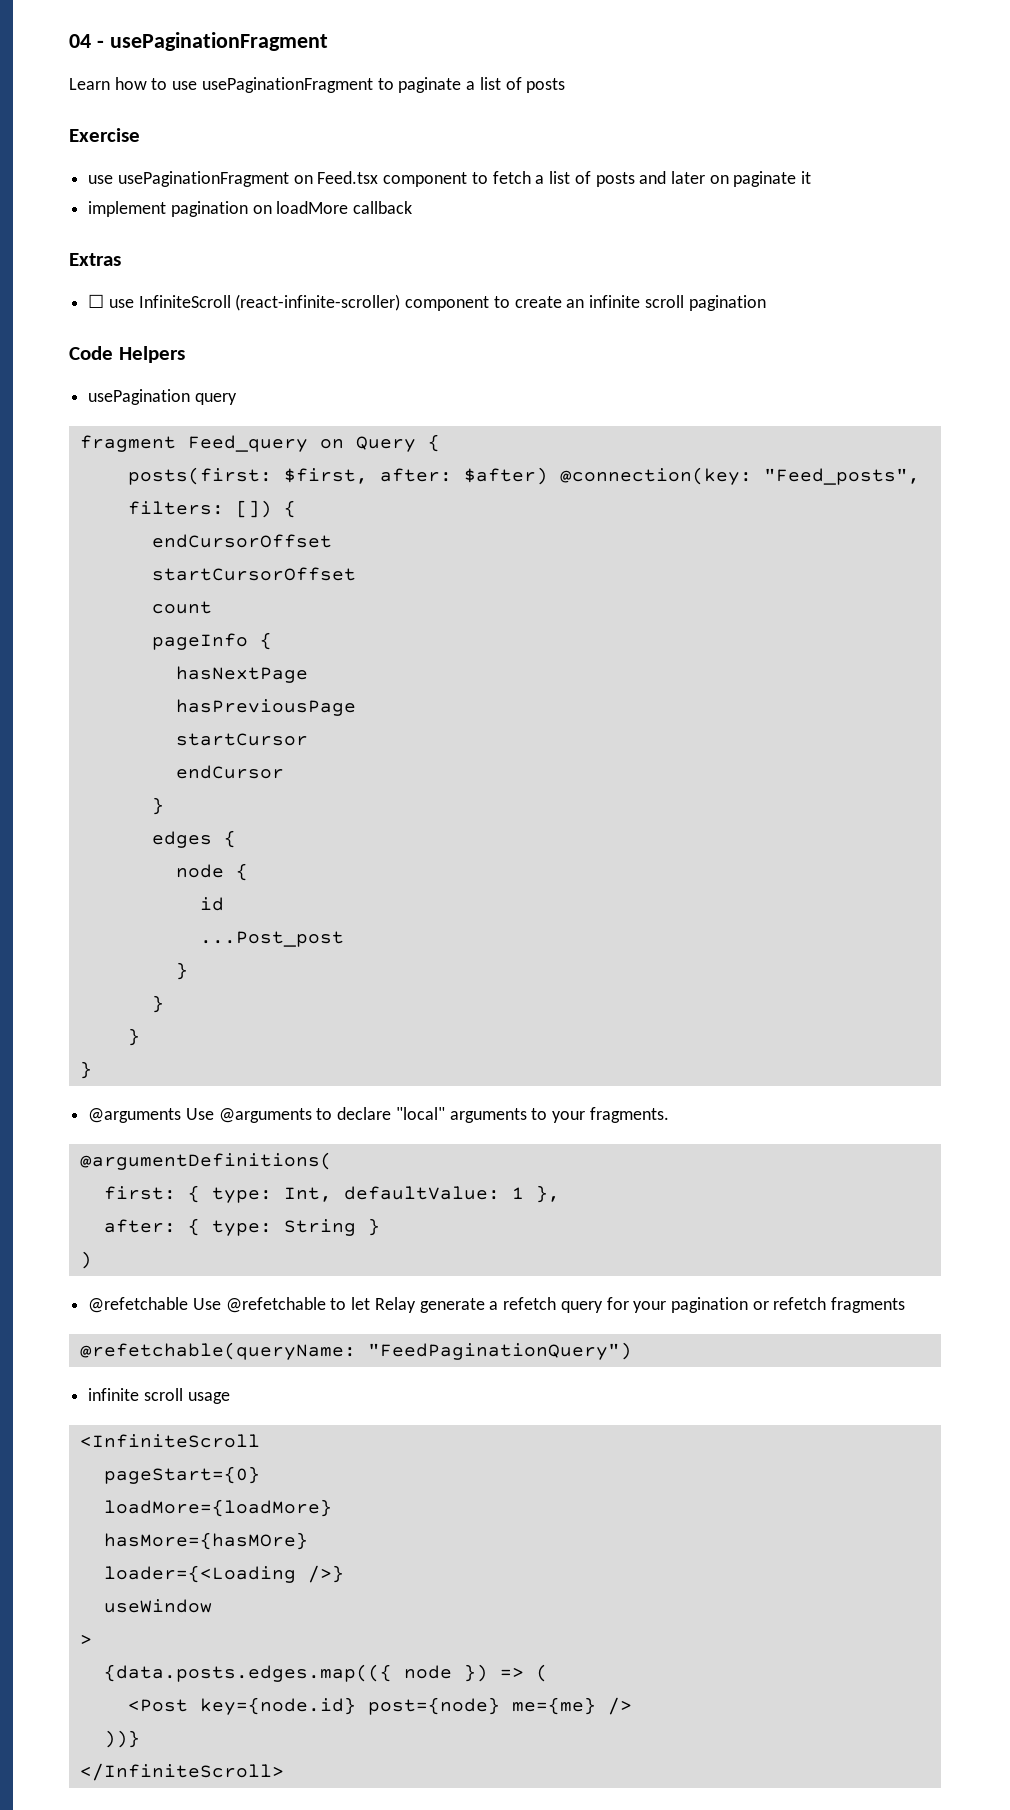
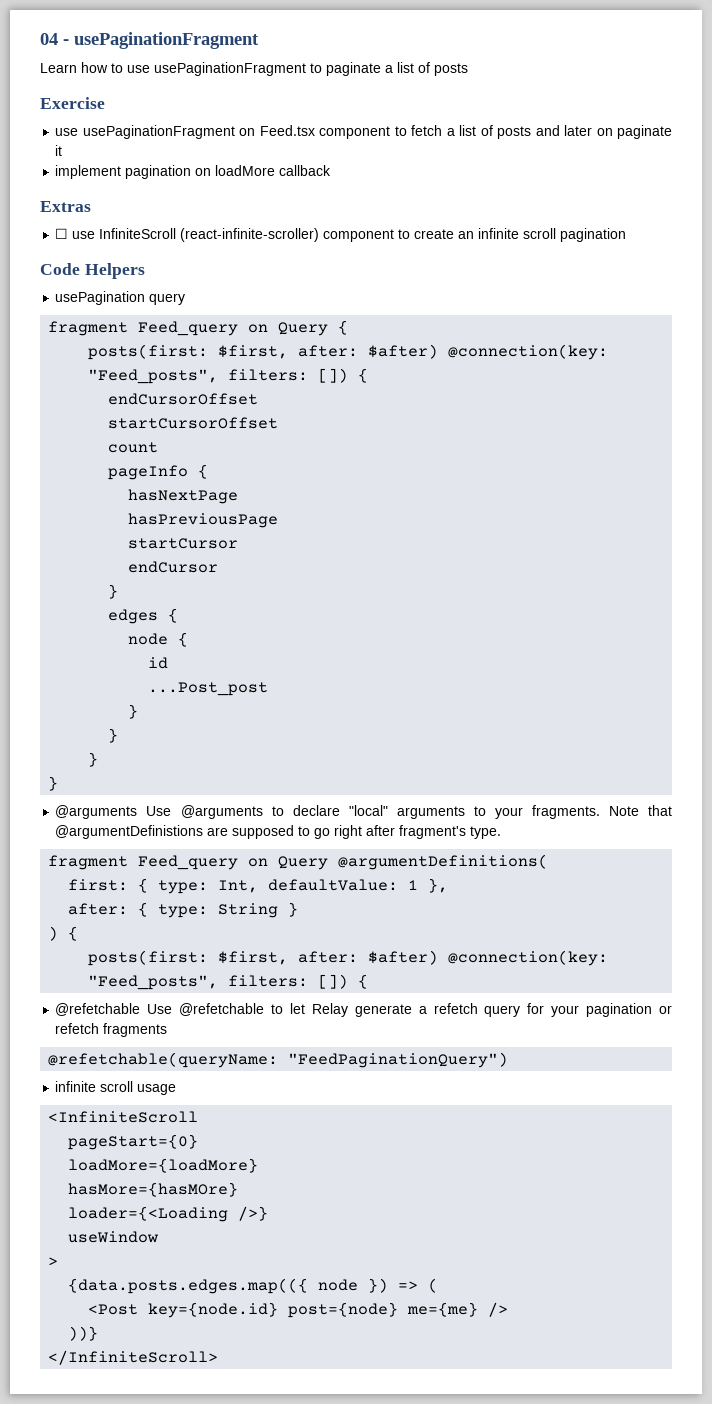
(669, 1115) // -> [608,805,672,816] [55,825,502,839] [48,855,329,870] Note that @argumentDefinistions are supposed to go right after fragment's type. // fragment Feed_query on Query
(92, 1260) none -> [68,926,79,941] [88,950,609,966] [88,974,369,990] { // posts(first: $first, after: $after) @connection(key: "Feed_posts", filters: []) {

